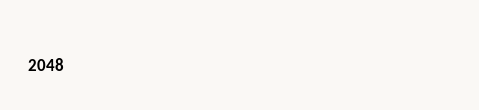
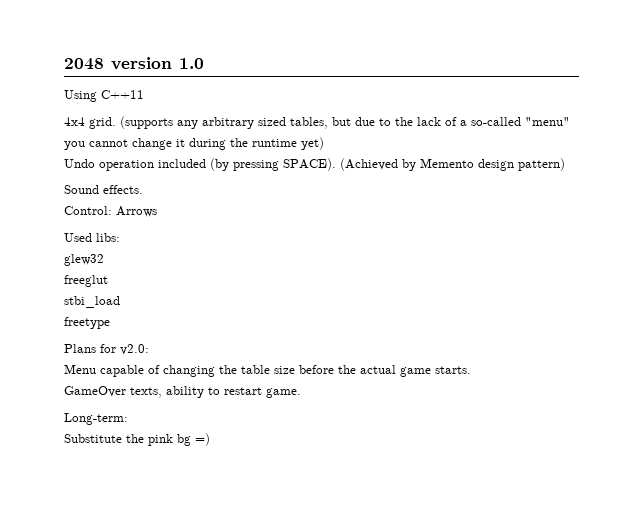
(64, 64) none -> [111,57,204,70] [64,90,144,102] [64,116,570,129] [64,137,324,150] [64,158,565,171] [64,185,143,194] [64,206,157,217] [64,233,120,242] [64,254,104,266] [64,275,108,287] [64,296,120,308] [64,317,110,329] [64,344,149,355] [64,364,471,377] [64,386,301,398] [64,413,128,425] [64,433,210,446] version 1.0 // Using C++11 // 4x4 grid. (supports any arbitrary sized tables, but due to the lack of a so-called "menu" you cannot change it during the runtime yet) // Undo operation included (by pressing SPACE). (Achieved by Memento design pattern) // Sound effects. // Control: Arrows // Used libs: // glew32 // freeglut // stbi_load // freetype // Plans for v2.0: // Menu capable of changing the table size before the actual game starts. // GameOver texts, ability to restart game. // Long-term: // Substitute the pink bg =)

